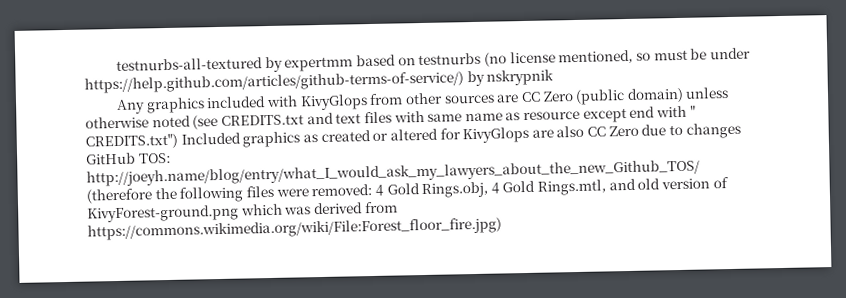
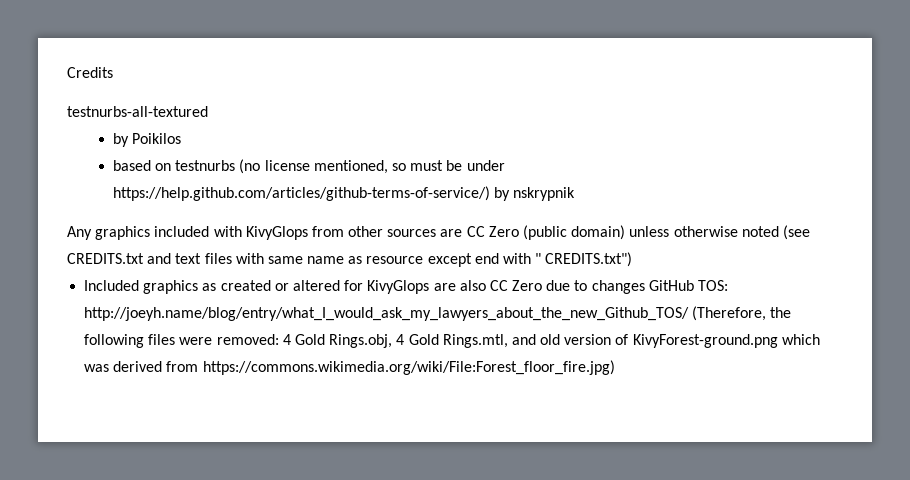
(116, 64) none -> [67,67,113,78] Credits //
[264,56,354,73] by expertmm -> [112,133,182,147] // by Poikilos //
(178, 141) none -> (633, 259) //
[86,188,152,204] (therefore -> [692,306,767,321] (Therefore,

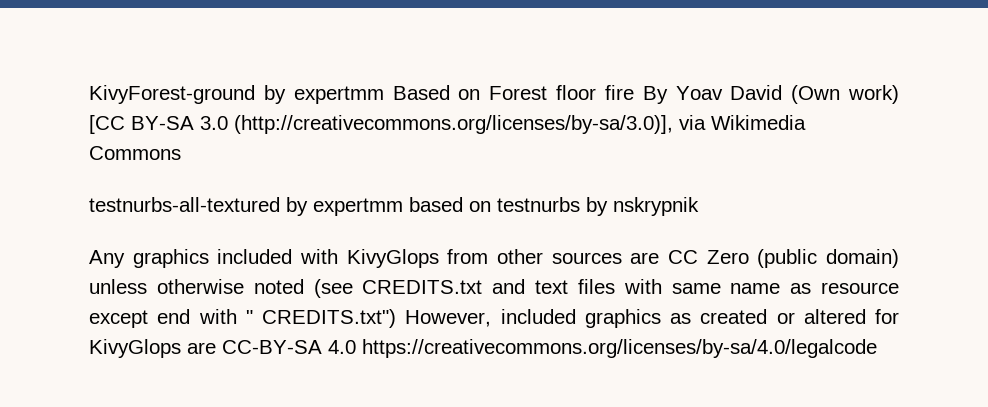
[67,67,113,78] Credits -> [89,85,900,104] [89,115,806,134] [89,146,181,160] KivyForest-ground by expertmm Based on Forest floor fire By Yoav David (Own work) [CC BY-SA 3.0 (http://creativecommons.org/licenses/by-sa/3.0)], via Wikimedia Commons
[112,133,182,147] // by Poikilos // -> [286,197,403,216] by expertmm
[239,159,505,174] [112,186,490,201] (no license mentioned, so must be under https://help.github.com/articles/github-terms-of-service/) -> (580, 204) none
[84,280,140,291] // Included -> [405,309,576,327] However, included
[459,280,729,294] [84,306,792,321] [84,334,820,348] [84,360,615,375] also CC Zero due to changes GitHub TOS: http://joeyh.name/blog/entry/what_I_would_ask_my_lawyers_about_the_new_Github_TOS/ (Therefore, the following files were removed: 4 Gold Rings.obj, 4 Gold Rings.mtl, and old version of KivyForest-ground.png which was derived from https://commons.wikimedia.org/wiki/File:Forest_floor_fire.jpg) -> [222,339,877,358] CC-BY-SA 4.0 https://creativecommons.org/licenses/by-sa/4.0/legalcode

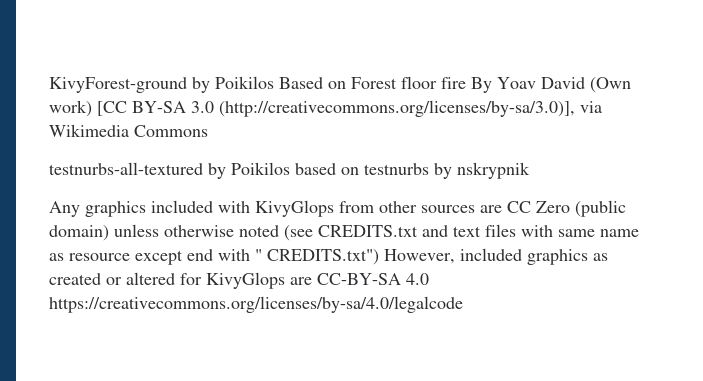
[293,86,384,104] expertmm -> [215,76,274,89] Poikilos
[313,198,403,216] expertmm -> [231,162,290,175] Poikilos

